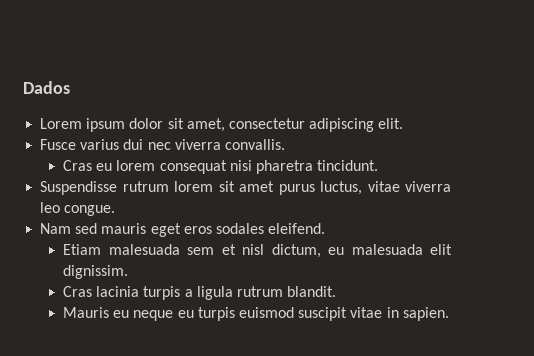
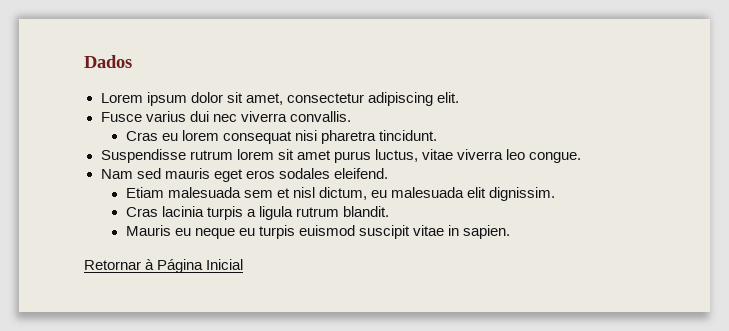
(449, 314) none -> [84,259,244,273] // Retornar à Página Inicial

